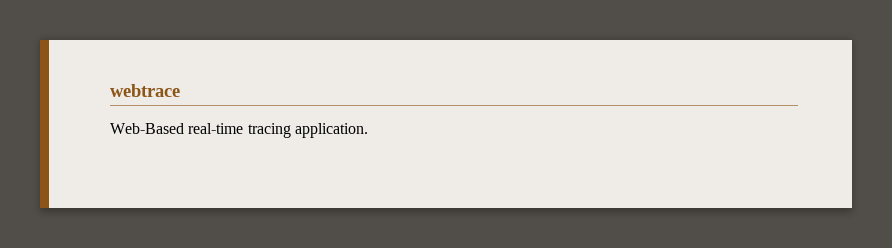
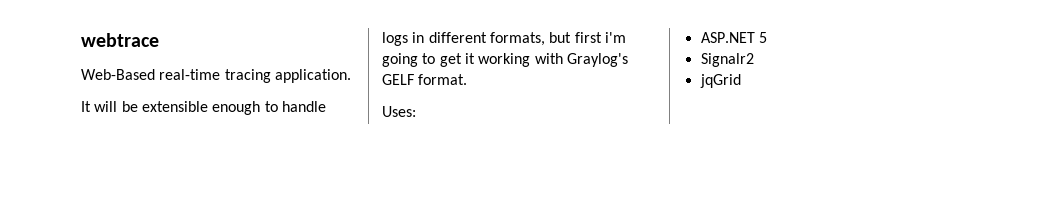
(368, 130) none -> [81,101,326,115] [382,32,626,46] [382,53,628,67] [382,74,468,85] [382,106,416,117] [700,32,767,43] [700,53,754,67] [699,74,741,88] // It will be extensible enough to handle logs in different formats, but first i'm going to get it working with Graylog's GELF format. // Uses: // ASP.NET 5 // Signalr2 // jqGrid

